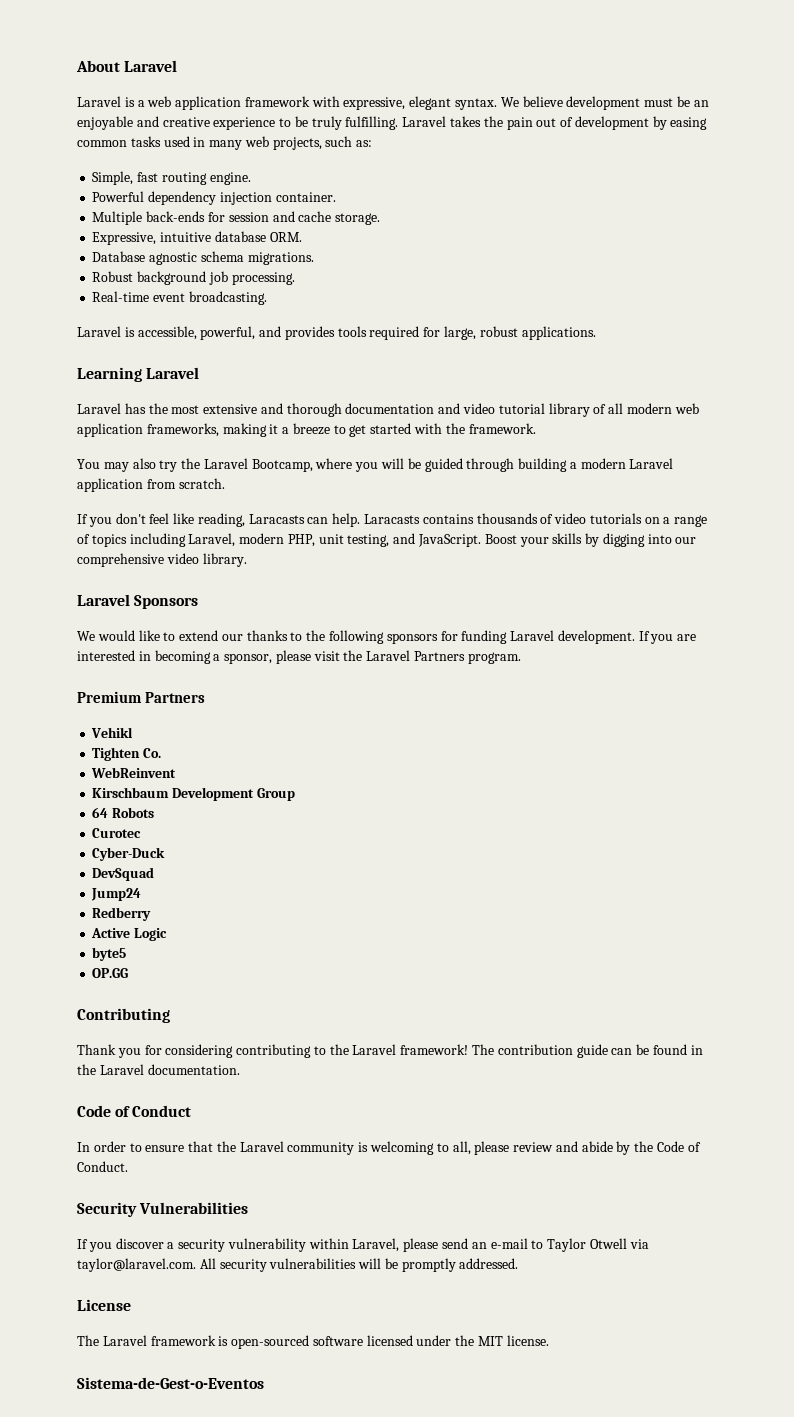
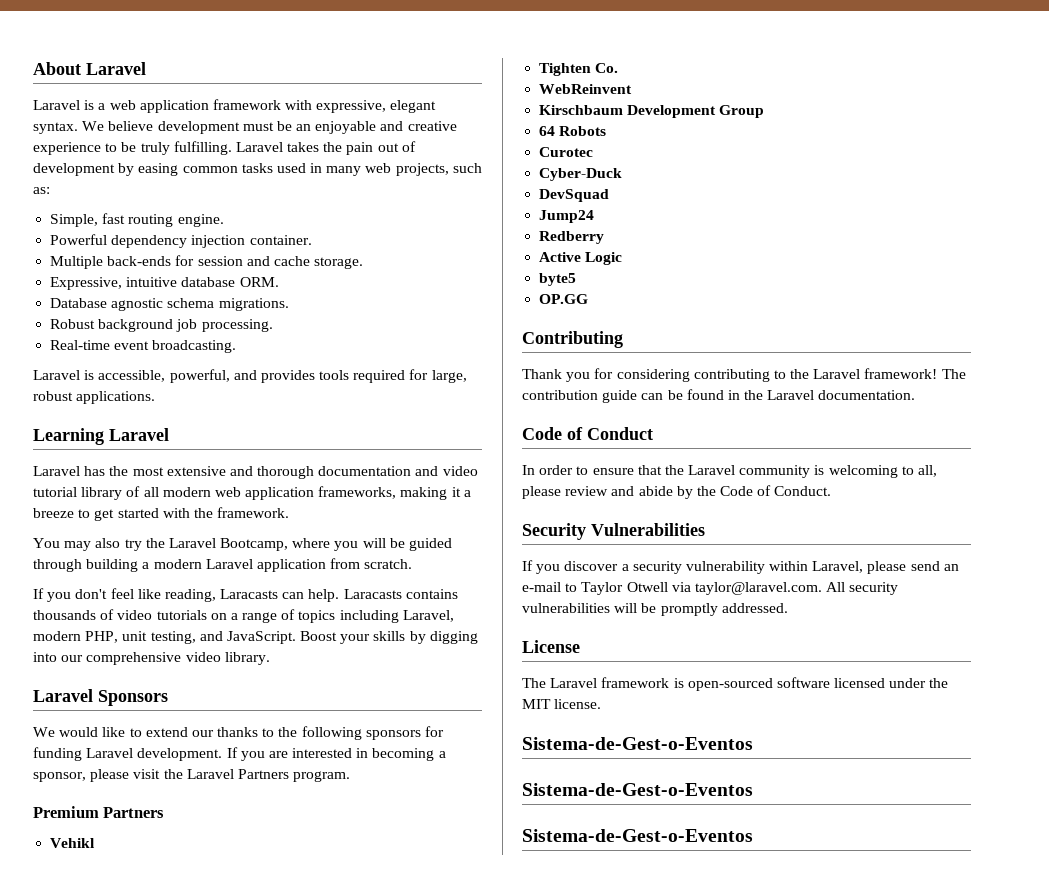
(264, 1383) none -> [522,783,753,796] [522,829,753,842] // Sistema-de-Gest-o-Eventos // Sistema-de-Gest-o-Eventos

